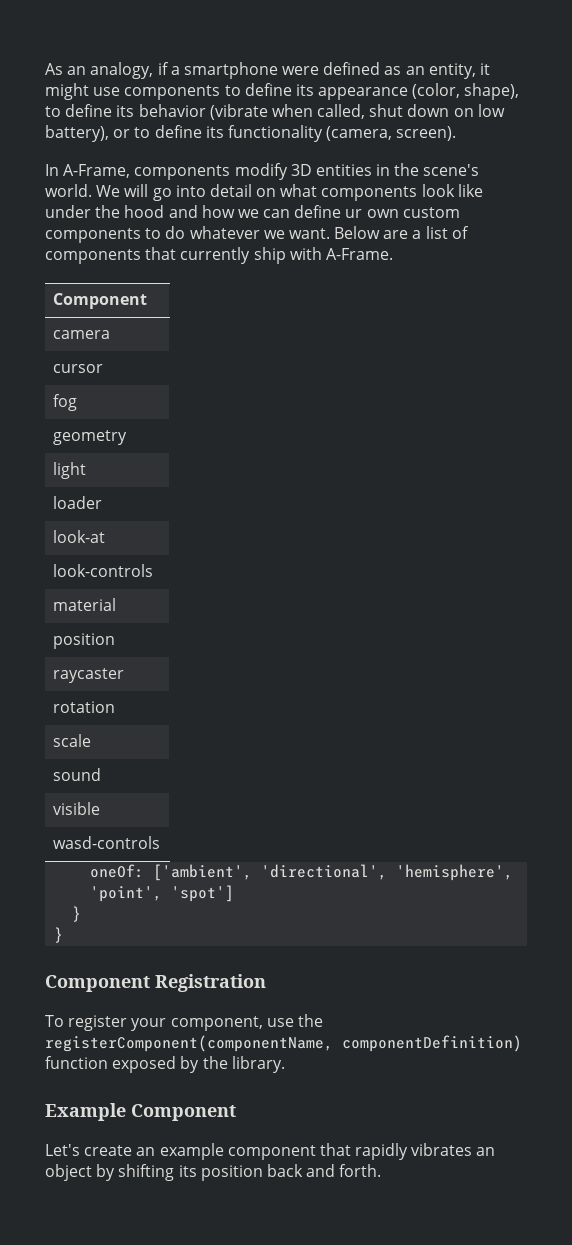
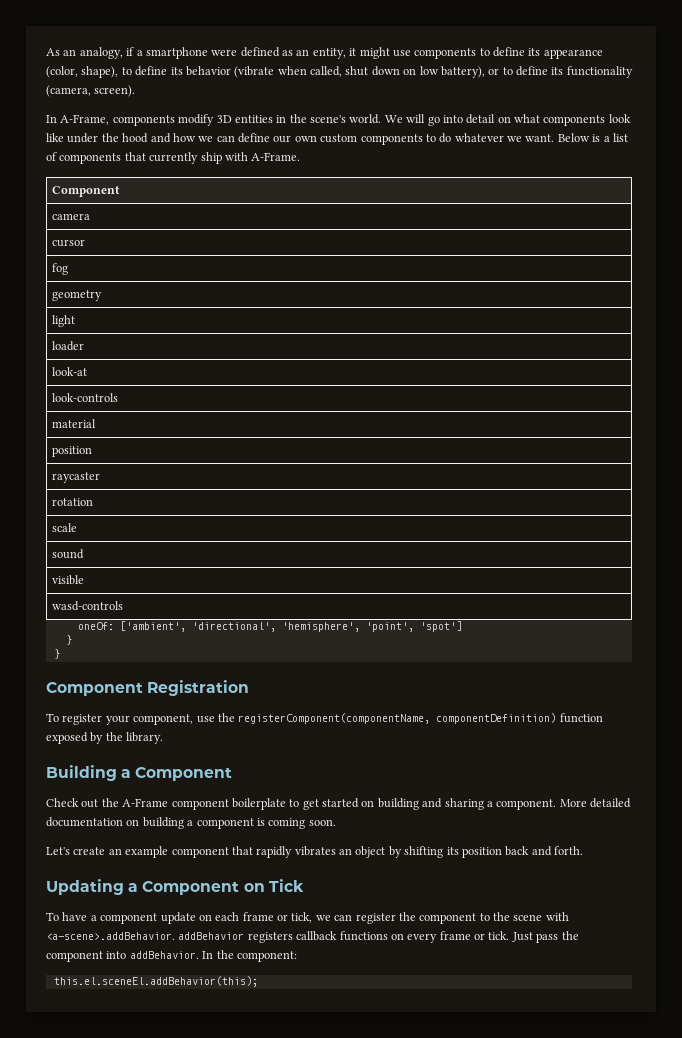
[345,209,363,218] ur -> [273,135,292,143] our
[383,230,409,239] are -> [592,134,601,142] is
[45,1103,236,1121] Example Component -> [46,765,233,781] [46,798,631,810] [46,817,336,829] Building a Component // Check out the A-Frame component boilerplate to get started on building and sharing a component. More detailed documentation on building a component is coming soon.
(382, 1170) none -> [46,879,304,895] [46,912,569,924] [46,931,579,943] [46,950,297,962] [53,976,258,987] // Updating a Component on Tick // To have a component update on each frame or tick, we can register the component to the scene with <a-scene>.addBehavior. addBehavior registers callback functions on every frame or tick. Just pass the component into addBehavior. In the component: // this.el.sceneEl.addBehavior(this);

